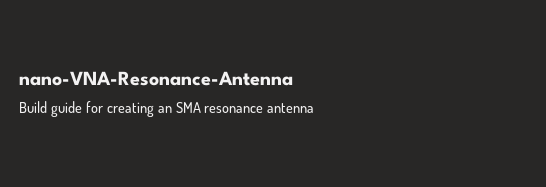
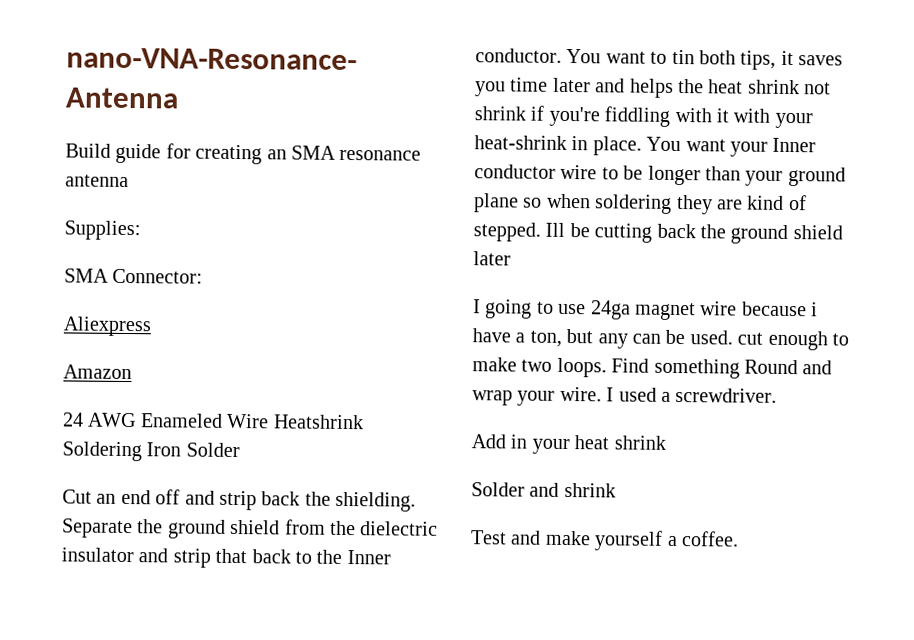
(315, 108) none -> [64,220,141,241] [64,268,204,284] [63,316,152,337] [63,364,132,380] [63,412,364,430] [62,441,240,462] [62,489,417,512] [62,518,439,539] [61,547,391,568] [475,48,844,70] [475,77,832,98] [474,105,813,129] [474,135,817,157] [474,164,846,187] [473,193,807,215] [473,222,843,245] [473,251,511,266] [473,299,819,321] [472,328,849,351] [472,357,833,379] [472,386,778,406] [471,434,666,455] [471,482,616,498] [470,530,739,551] // Supplies: // SMA Connector: // Aliexpress // Amazon // 24 AWG Enameled Wire Heatshrink Soldering Iron Solder // Cut an end off and strip back the shielding. Separate the ground shield from the dielectric insulator and strip that back to the Inner conductor. You want to tin both tips, it saves you time later and helps the heat shrink not shrink if you're fiddling with it with your heat-shrink in place. You want your Inner conductor wire to be longer than your ground plane so when soldering they are kind of stepped. Ill be cutting back the ground shield later // I going to use 24ga magnet wire because i have a ton, but any can be used. cut enough to make two loops. Find something Round and wrap your wire. I used a screwdriver. // Add in your heat shrink // Solder and shrink // Test and make yourself a coffee.

